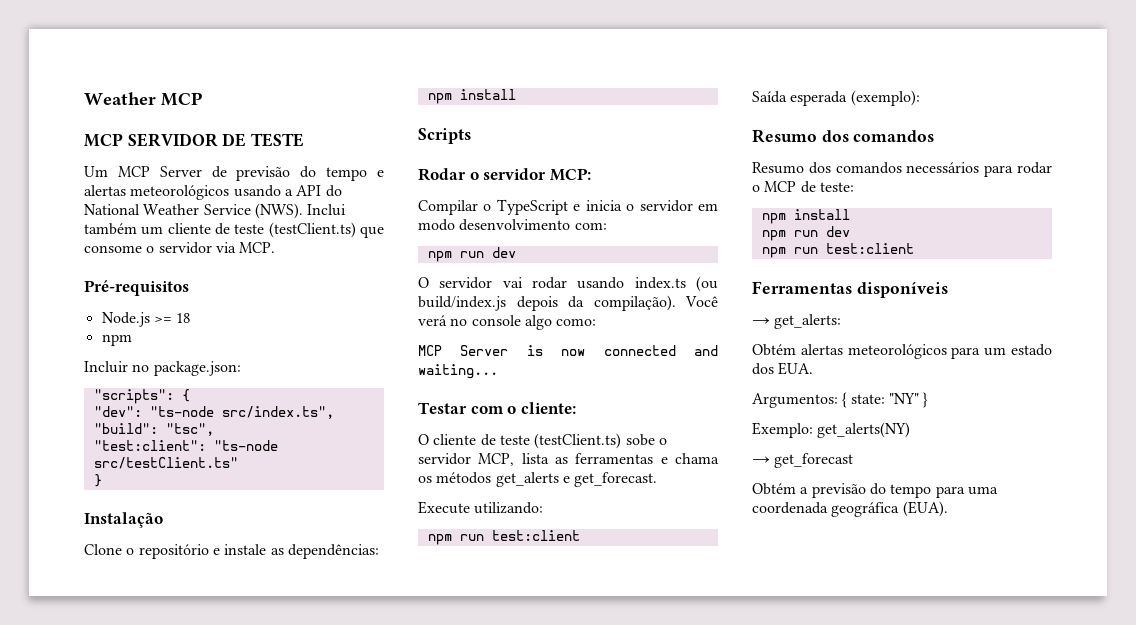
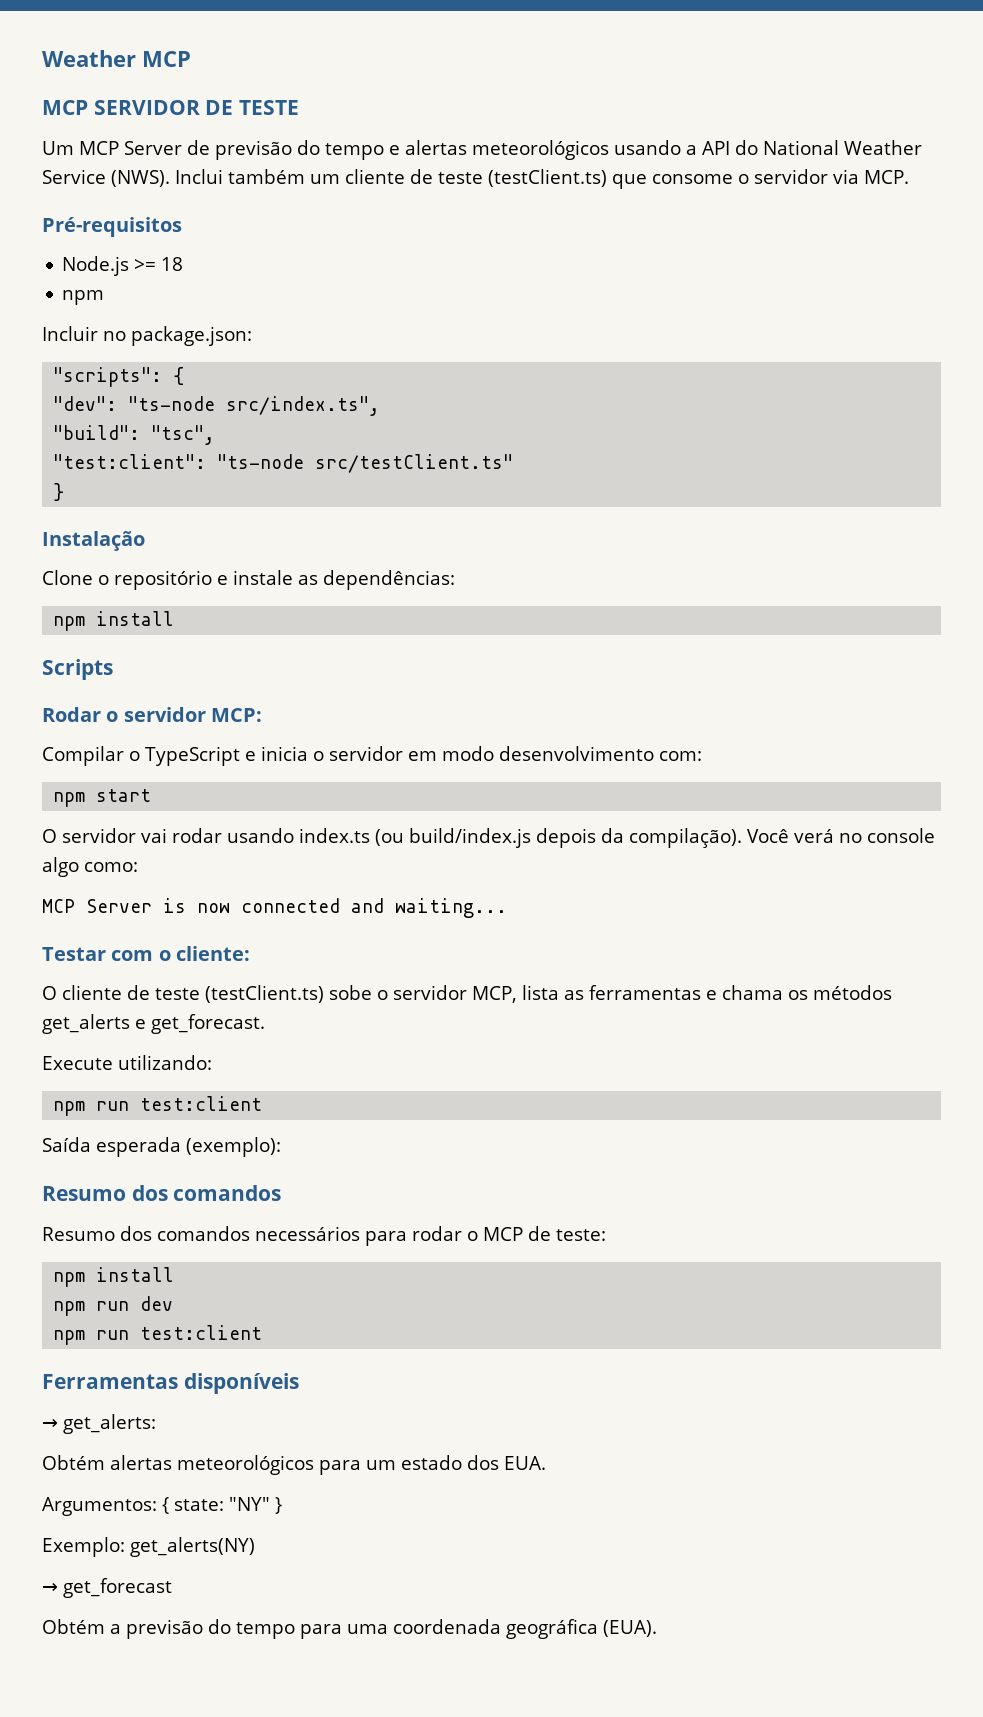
[459,247,516,258] run dev -> [96,789,152,802] start

